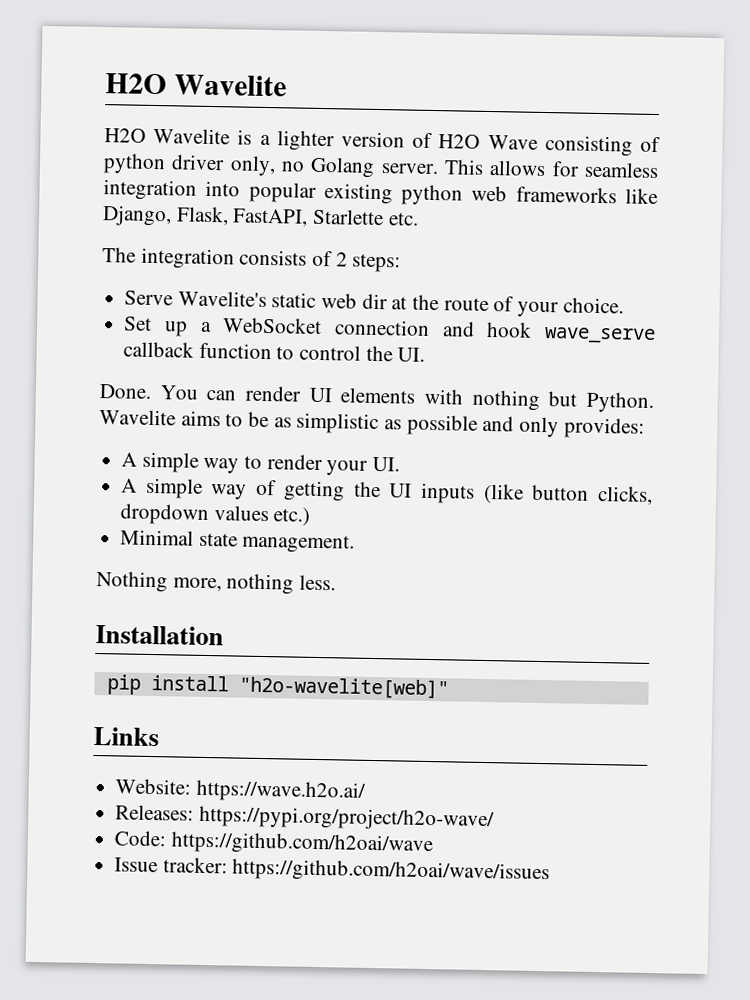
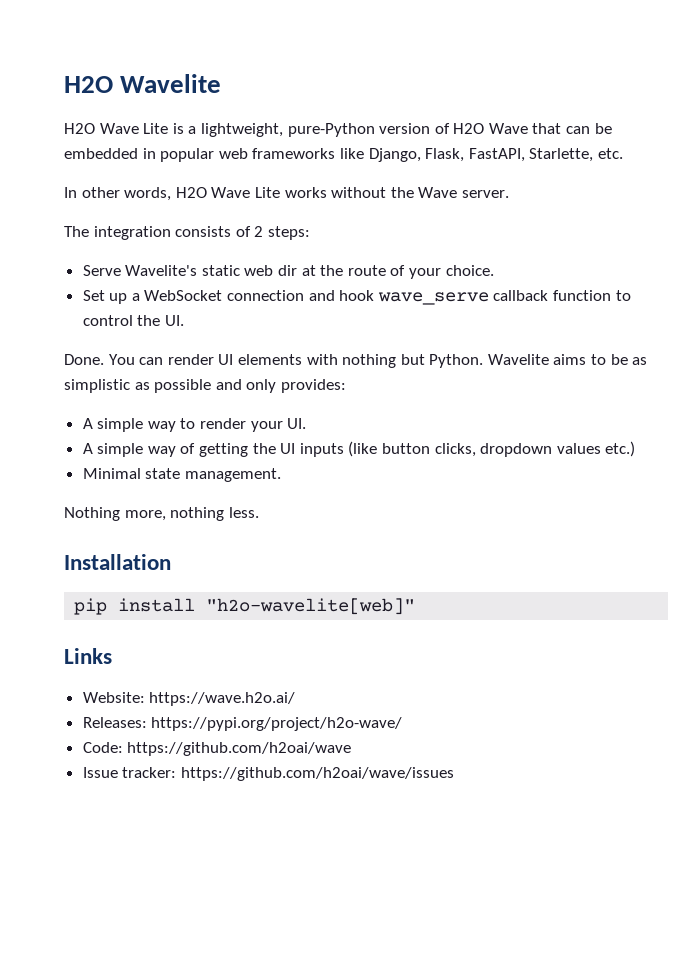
[153,127,661,157] [103,153,659,179] [103,179,464,206] Wavelite is a lighter version of H2O Wave consisting of python driver only, no Golang server. This allows for seamless integration into popular existing python -> [99,123,612,137] [64,148,215,162] Wave Lite is a lightweight, pure-Python version of H2O Wave that can be embedded in popular
[312,208,385,226] Starlette -> [529,148,594,162] Starlette,
(419, 219) none -> [64,187,509,201] // In other words, H2O Wave Lite works without the Wave server.

